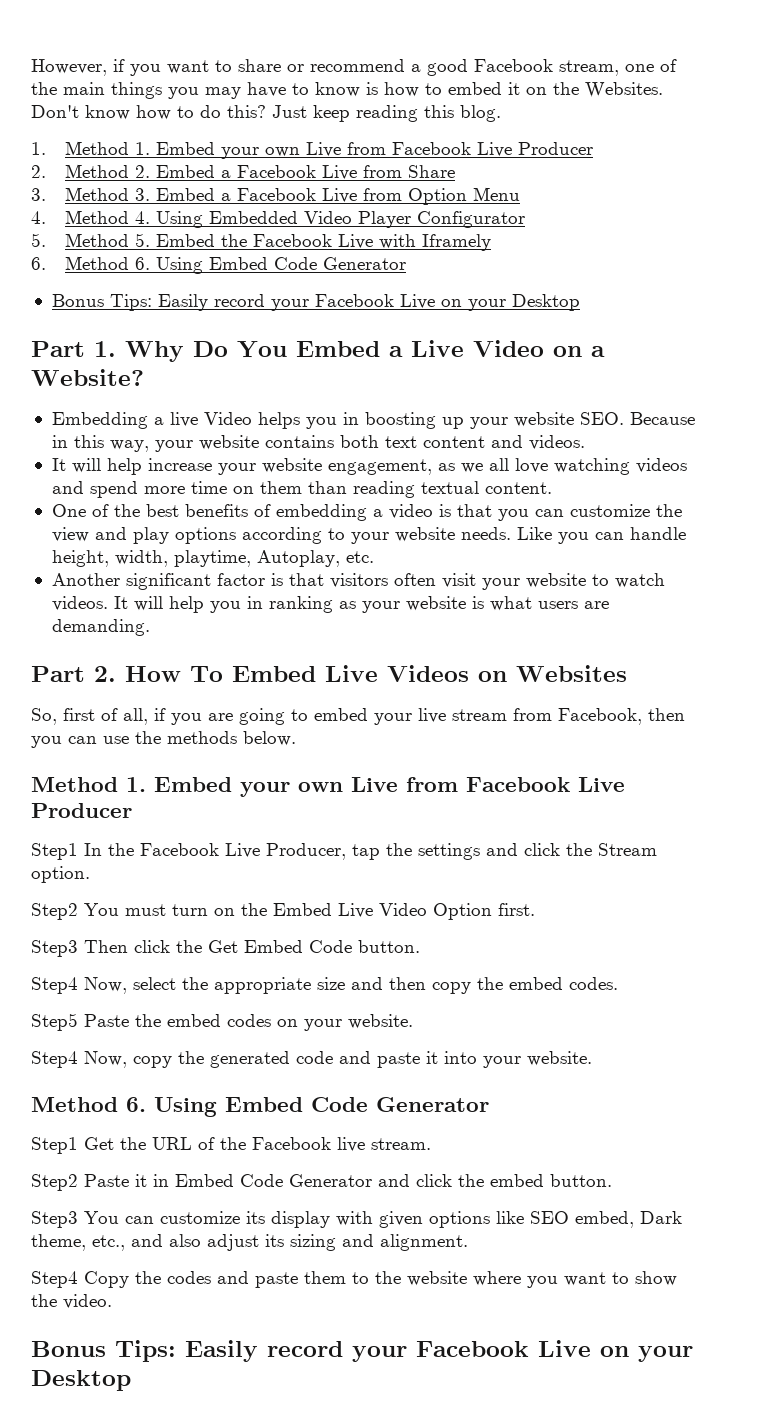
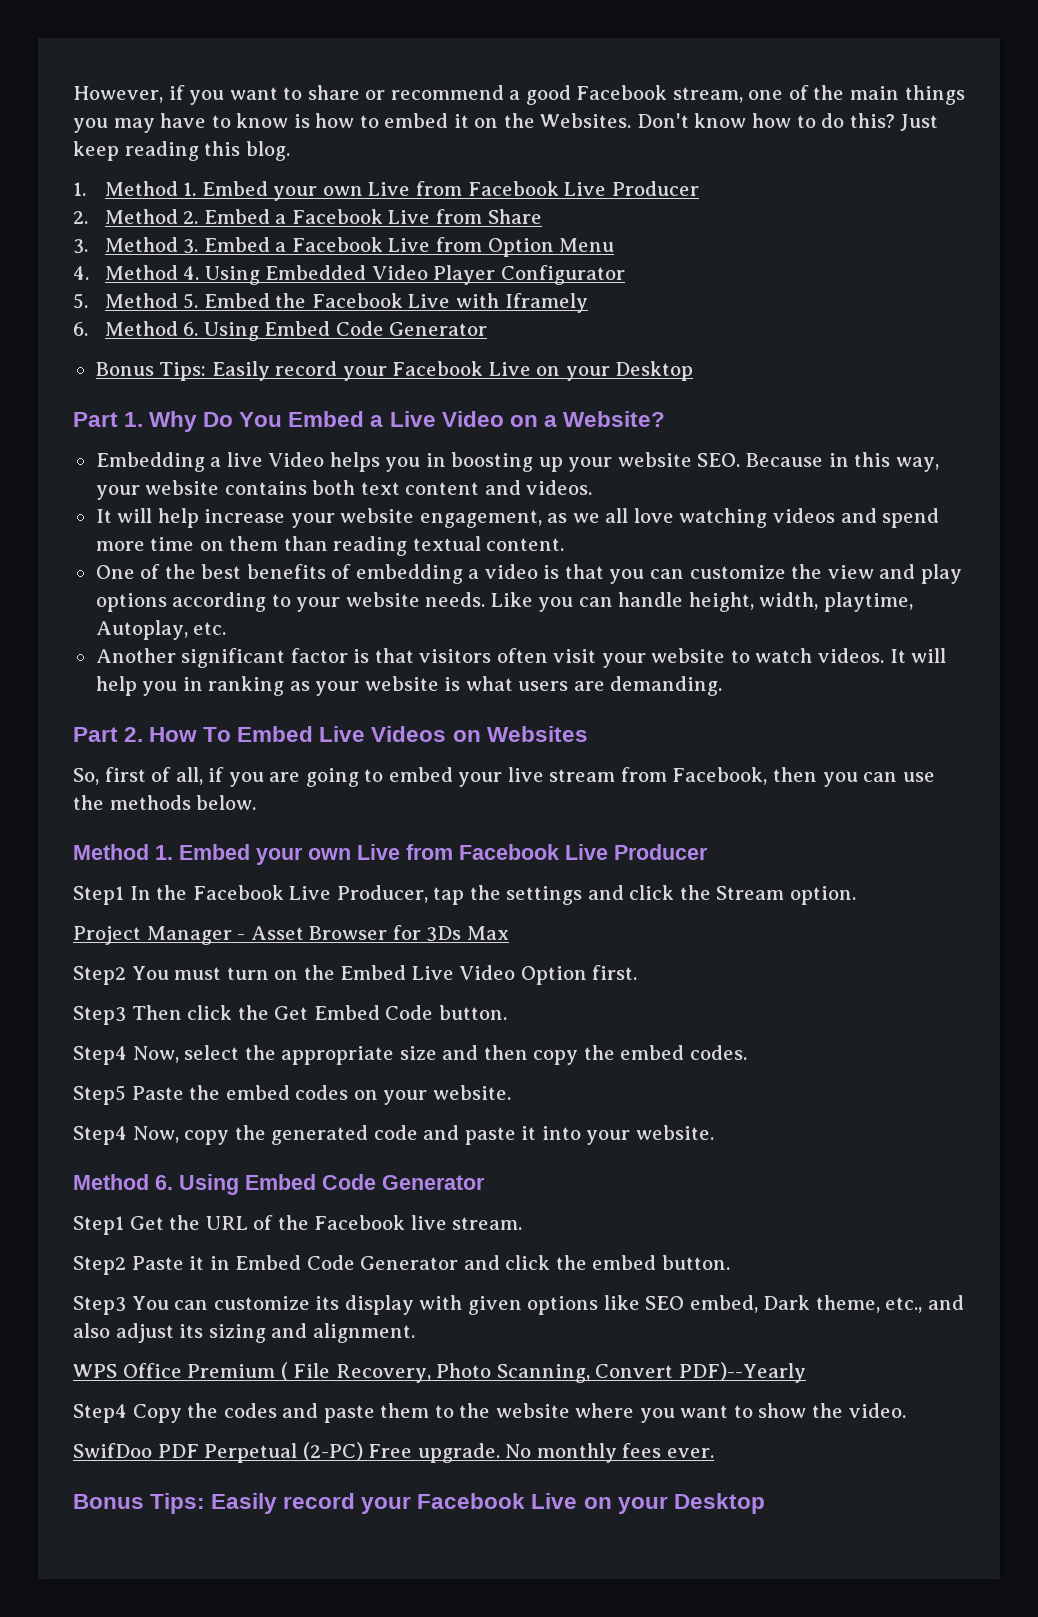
(90, 874) none -> [73,925,509,945] // Project Manager - Asset Browser for 3Ds Max
(468, 1242) none -> [73,1362,806,1383] // WPS Office Premium ( File Recovery, Photo Scanning, Convert PDF)--Yearly
(112, 1301) none -> [73,1442,714,1463] // SwifDoo PDF Perpetual (2-PC) Free upgrade. No monthly fees ever.

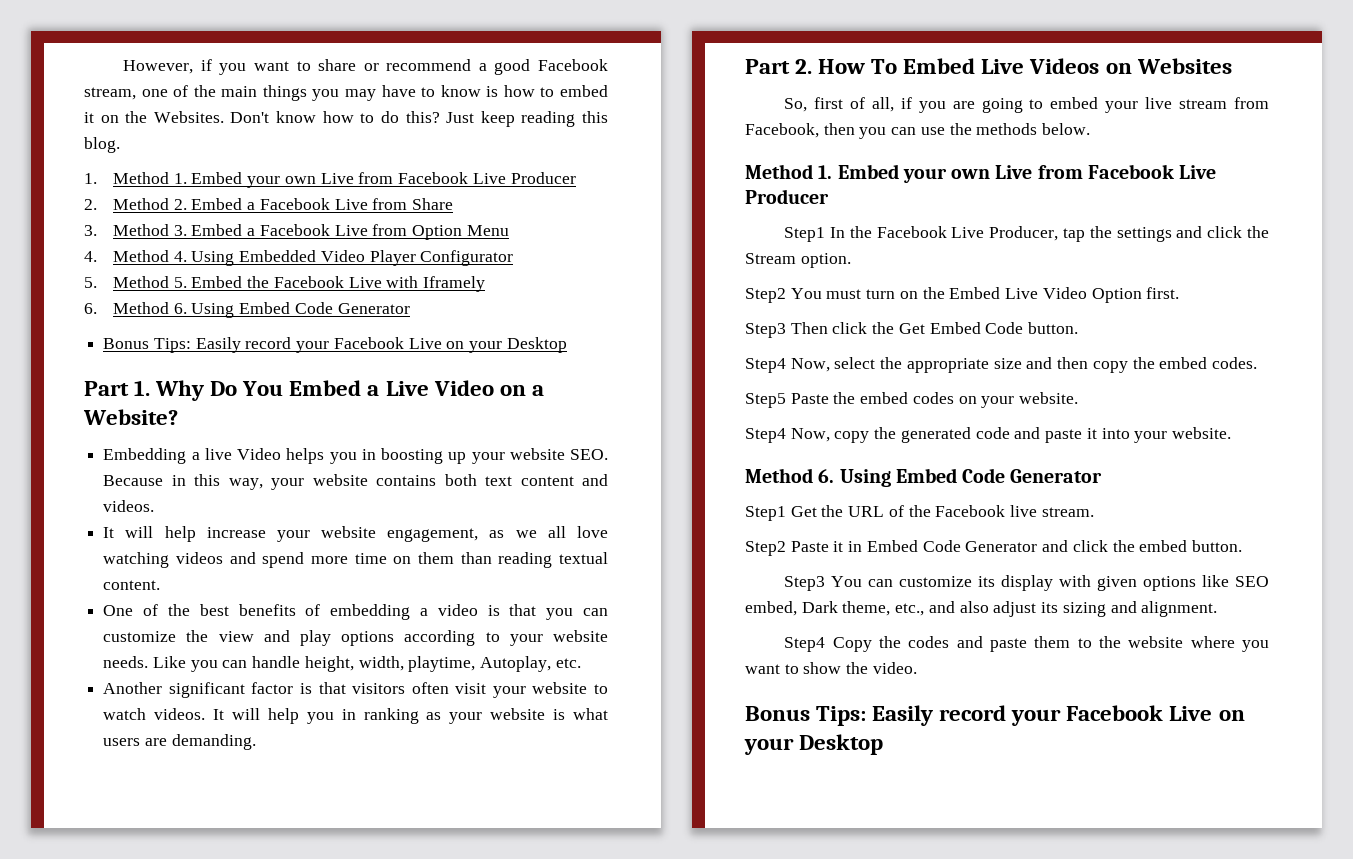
[73,925,509,945] // Project Manager - Asset Browser for 3Ds Max -> (851, 260) none
[73,1362,806,1383] // WPS Office Premium ( File Recovery, Photo Scanning, Convert PDF)--Yearly -> (1218, 609) none
[73,1442,714,1463] // SwifDoo PDF Perpetual (2-PC) Free upgrade. No monthly fees ever. -> (917, 668) none

